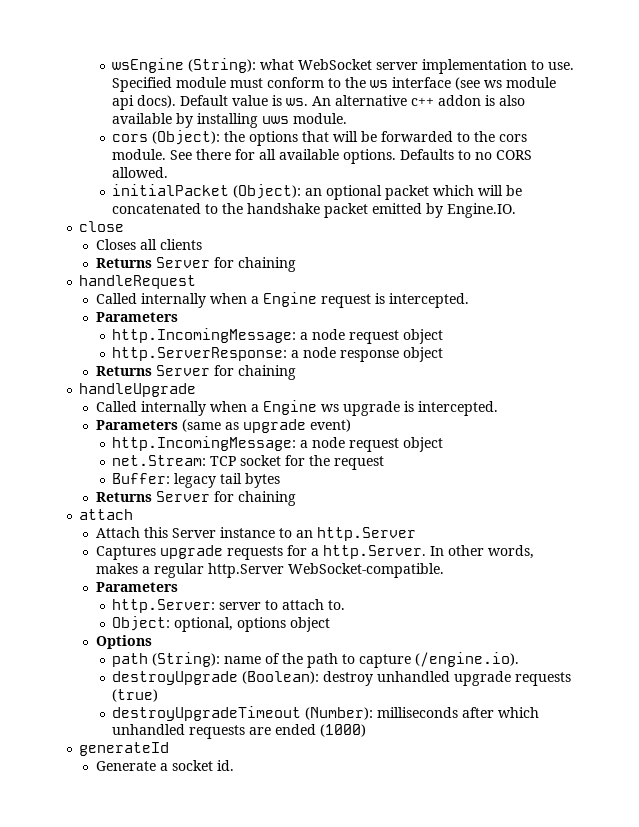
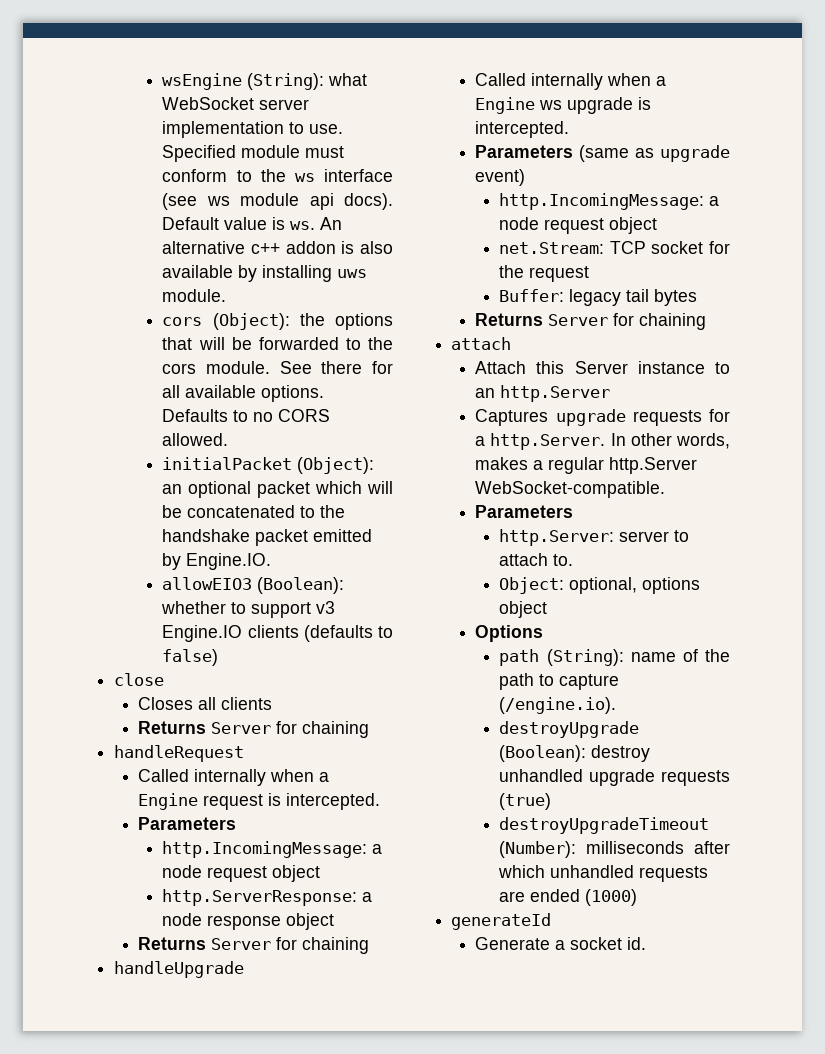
(517, 210) none -> [162,577,345,594] [161,601,336,618] [162,625,393,642] [162,649,219,666] // allowEIO3 (Boolean): whether to support v3 Engine.IO clients (defaults to false)

